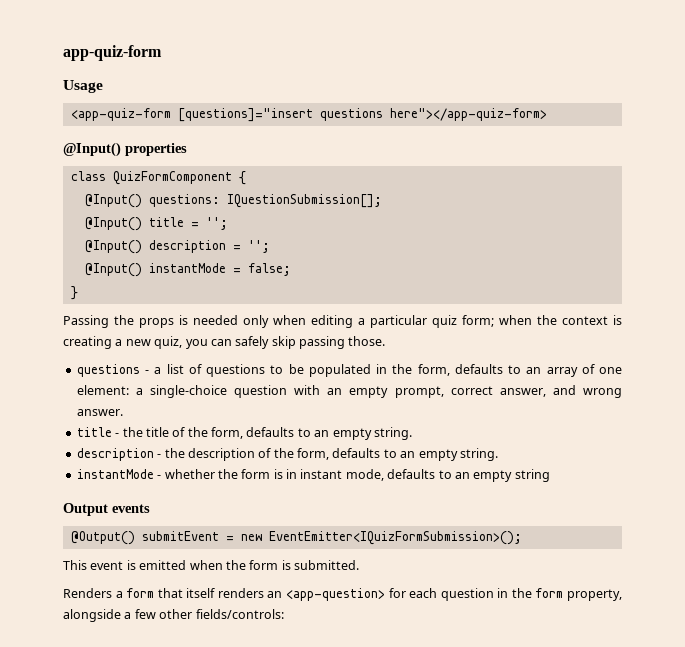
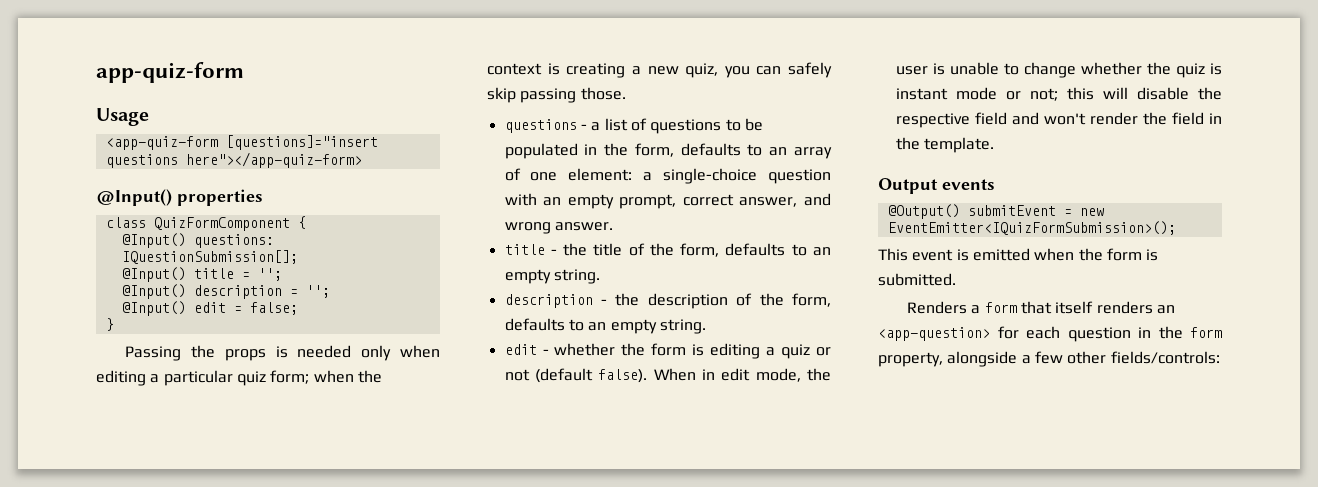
[148,263,226,273] instantMode -> [193,302,226,313] edit
[76,469,154,479] instantMode -> [504,344,537,355] edit
[286,469,550,482] in instant mode, defaults to an empty string -> [710,343,831,359] [504,368,831,383] [895,62,1222,78] [895,87,1222,101] [895,112,1222,128] [895,137,994,153] editing a quiz or not (default false). When in edit mode, the user is unable to change whether the quiz is instant mode or not; this will disable the respective field and won't render the field in the template.

